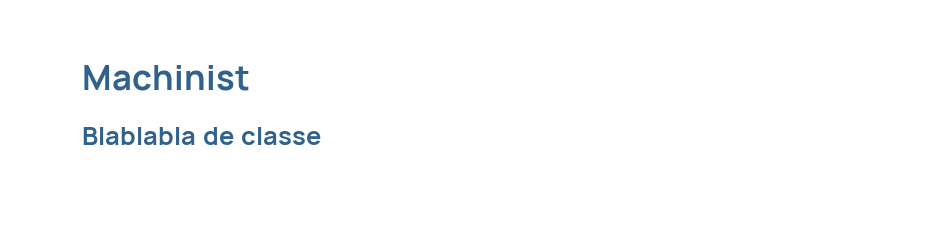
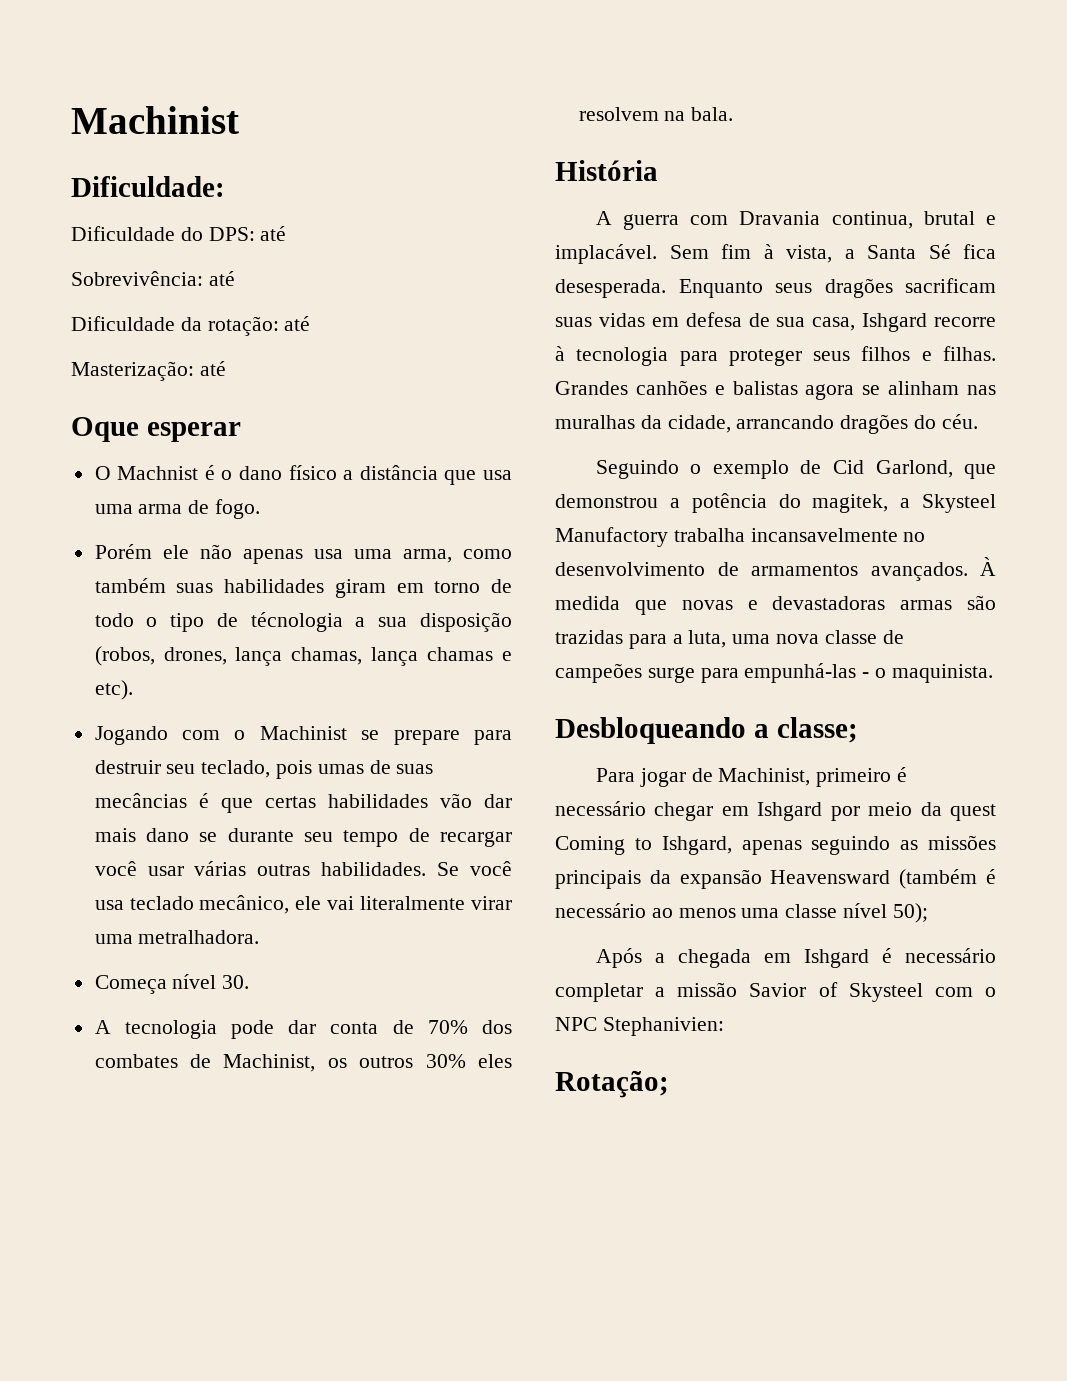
[82,127,321,145] Blablabla de classe -> [71,176,225,197] [71,226,287,241] [71,271,235,286] [71,316,311,336] [71,361,226,381] [71,417,241,442] [94,465,512,485] [94,499,261,519] [94,544,512,564] [94,578,512,598] [94,612,513,632] [94,646,512,666] [94,680,133,700] [94,726,512,745] [94,760,434,779] [94,793,512,813] [94,828,512,847] [94,861,512,876] [94,895,512,914] [94,930,260,944] [94,974,250,994] [94,1020,512,1039] [94,1054,512,1072] [578,107,734,121] [555,160,658,181] [595,211,996,230] [555,244,996,264] [555,278,996,298] [555,312,996,332] [555,346,996,366] [555,380,996,400] [555,414,978,434] [595,460,996,479] [555,493,996,513] [555,527,926,547] [555,557,996,581] [555,595,996,615] [555,630,904,649] [555,663,993,683] [555,717,858,744] [595,767,908,787] [555,801,997,821] [555,835,996,855] [555,869,996,889] [555,903,928,923] [595,948,996,968] [555,982,996,1002] [555,1017,724,1036] [555,1070,669,1098] Dificuldade: // Dificuldade do DPS: até // Sobrevivência: até // Dificuldade da rotação: até // Masterização: até // Oque esperar // O Machnist é o dano físico a distância que usa uma arma de fogo. // Porém ele não apenas usa uma arma, como também suas habilidades giram em torno de todo o tipo de técnologia a sua disposição (robos, drones, lança chamas, lança chamas e etc). // Jogando com o Machinist se prepare para destruir seu teclado, pois umas de suas mecâncias é que certas habilidades vão dar mais dano se durante seu tempo de recargar você usar várias outras habilidades. Se você usa teclado mecânico, ele vai literalmente virar uma metralhadora. // Começa nível 30. // A tecnologia pode dar conta de 70% dos combates de Machinist, os outros 30% eles resolvem na bala. // História // A guerra com Dravania continua, brutal e implacável. Sem fim à vista, a Santa Sé fica desesperada. Enquanto seus dragões sacrificam suas vidas em defesa de sua casa, Ishgard recorre à tecnologia para proteger seus filhos e filhas. Grandes canhões e balistas agora se alinham nas muralhas da cidade, arrancando dragões do céu. // Seguindo o exemplo de Cid Garlond, que demonstrou a potência do magitek, a Skysteel Manufactory trabalha incansavelmente no desenvolvimento de armamentos avançados. À medida que novas e devastadoras armas são trazidas para a luta, uma nova classe de campeões surge para empunhá-las - o maquinista. // Desbloqueando a classe; // Para jogar de Machinist, primeiro é necessário chegar em Ishgard por meio da quest Coming to Ishgard, apenas seguindo as missões principais da expansão Heavensward (também é necessário ao menos uma classe nível 50); // Após a chegada em Ishgard é necessário completar a missão Savior of Skysteel com o NPC Stephanivien: // Rotação;

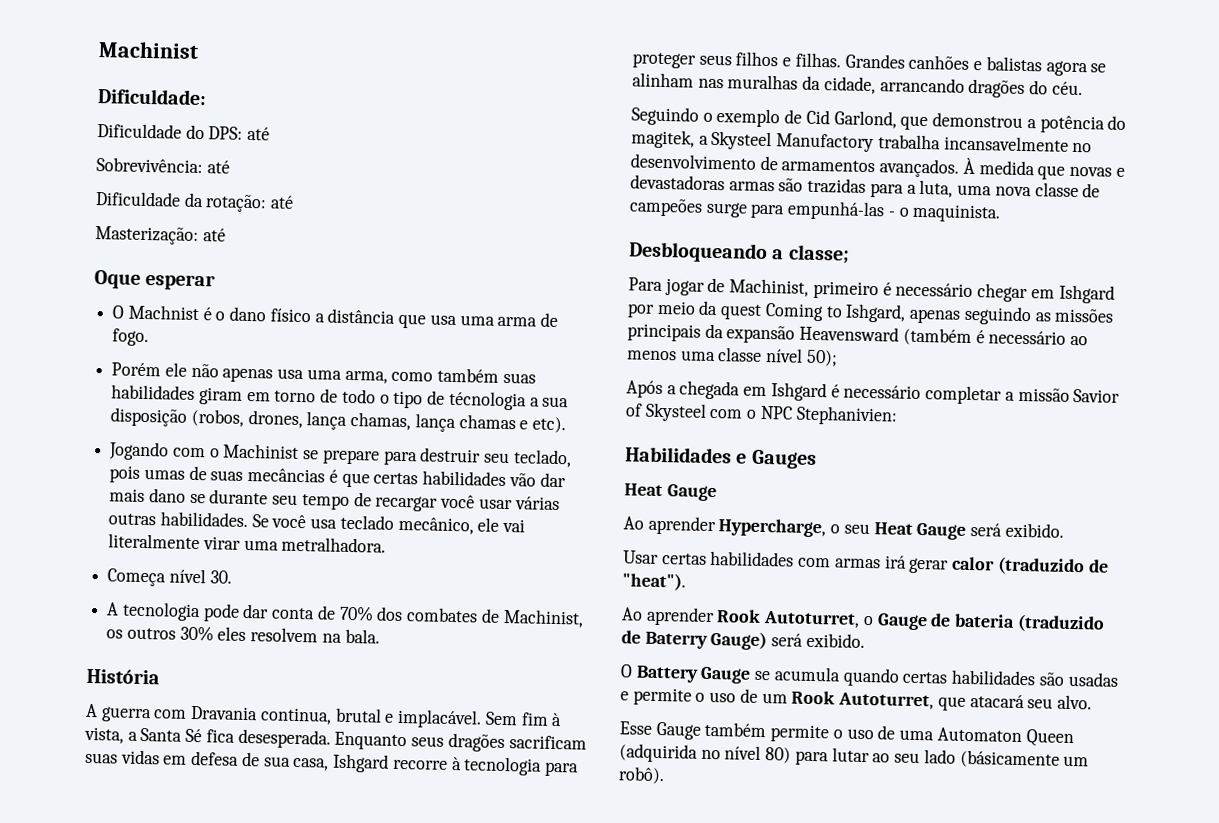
[555,1070,669,1098] Rotação; -> [625,446,817,470] [624,483,717,502] [623,515,1064,540] [623,550,1109,576] [622,572,686,591] [621,606,1105,633] [621,630,865,651] [620,664,1119,687] [620,687,1092,711] [619,721,1074,748] [619,743,1090,769] [618,766,665,785] Habilidades e Gauges // Heat Gauge // Ao aprender Hypercharge, o seu Heat Gauge será exibido. // Usar certas habilidades com armas irá gerar calor (traduzido de "heat"). // Ao aprender Rook Autoturret, o Gauge de bateria (traduzido de Baterry Gauge) será exibido. // O Battery Gauge se acumula quando certas habilidades são usadas e permite o uso de um Rook Autoturret, que atacará seu alvo. // Esse Gauge também permite o uso de uma Automaton Queen (adquirida no nível 80) para lutar ao seu lado (básicamente um robô).

